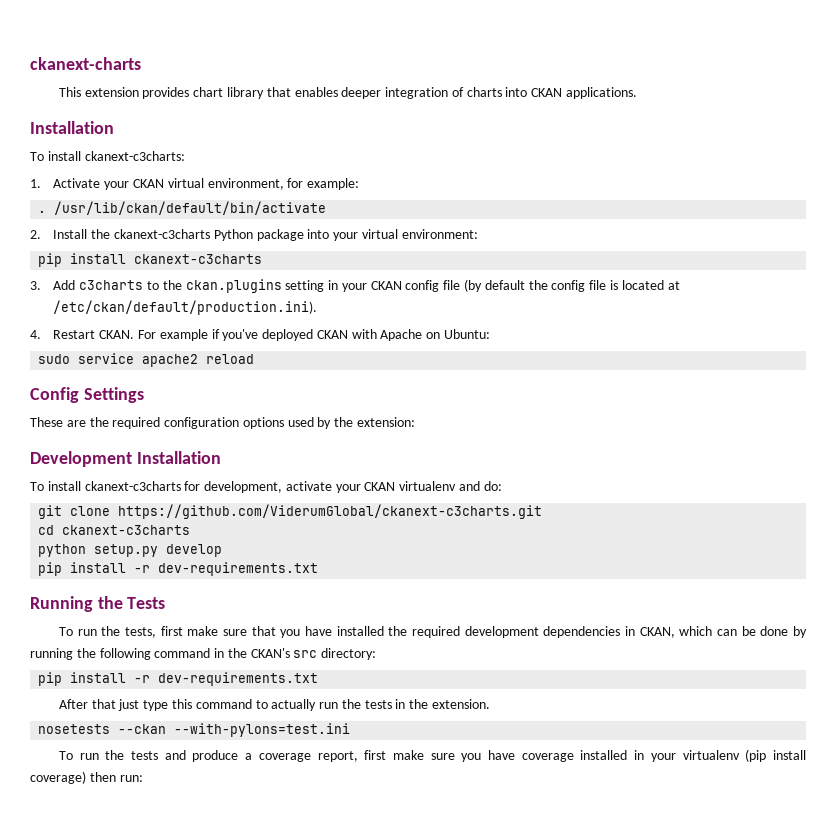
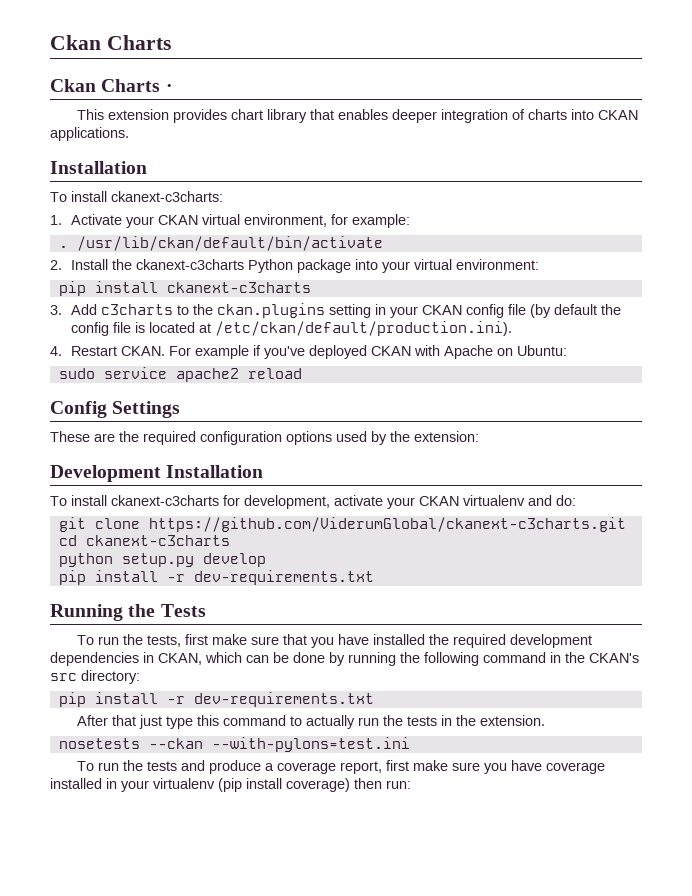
[30,57,141,70] ckanext-charts -> [50,35,171,50] [50,79,173,92] Ckan Charts // Ckan Charts ·

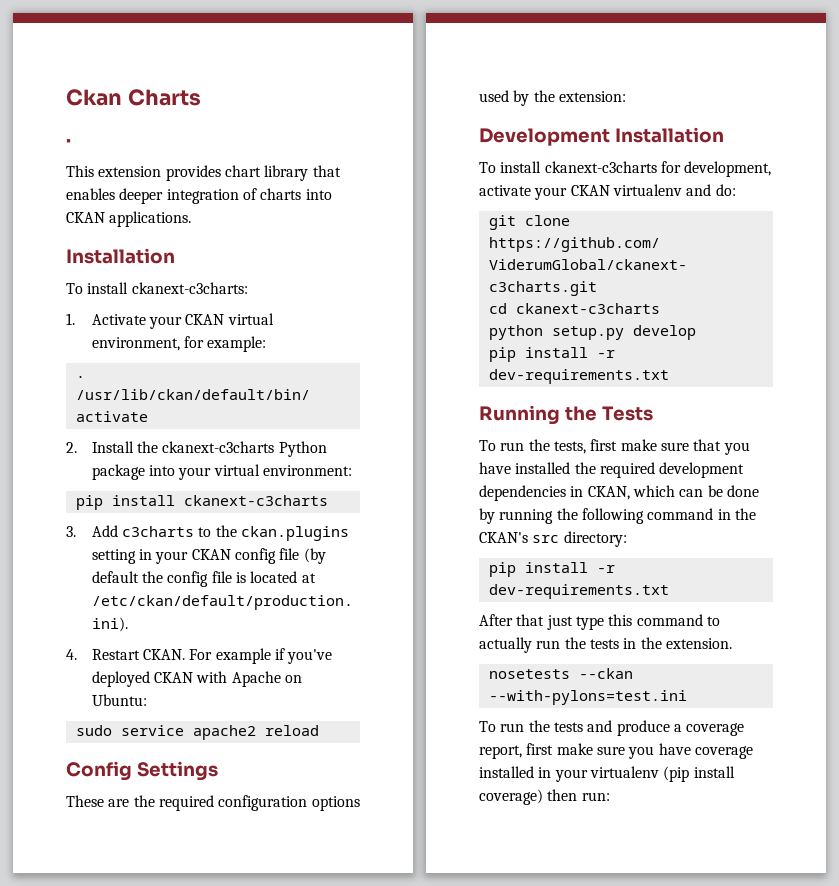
[50,79,161,92] Ckan Charts -> (201, 97) none

